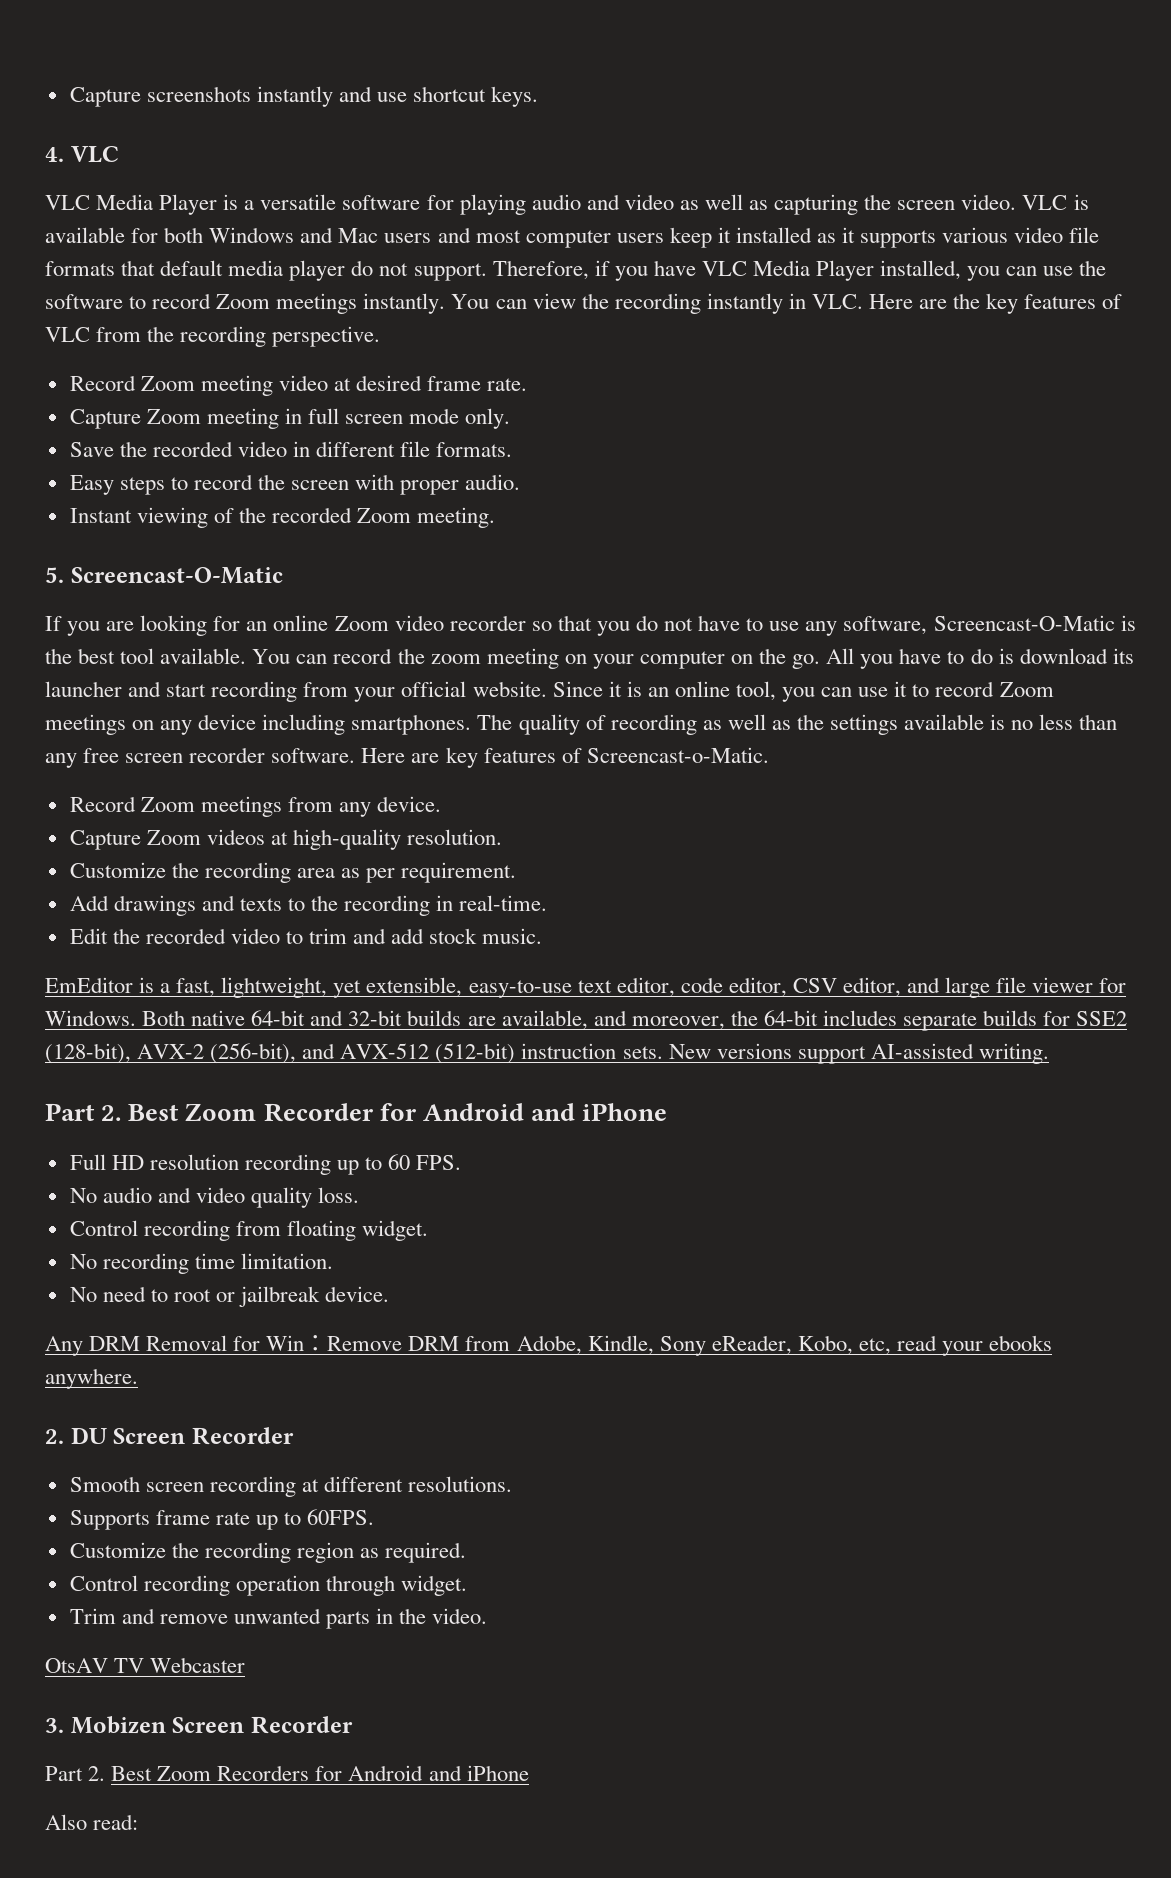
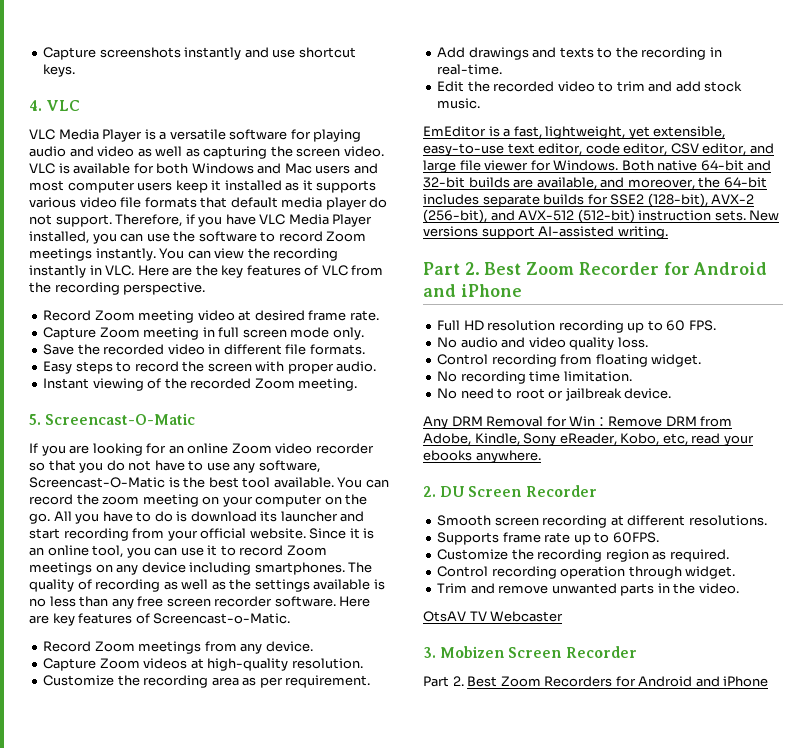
[45,1814,139,1830] // Also read: -> (769, 681) none

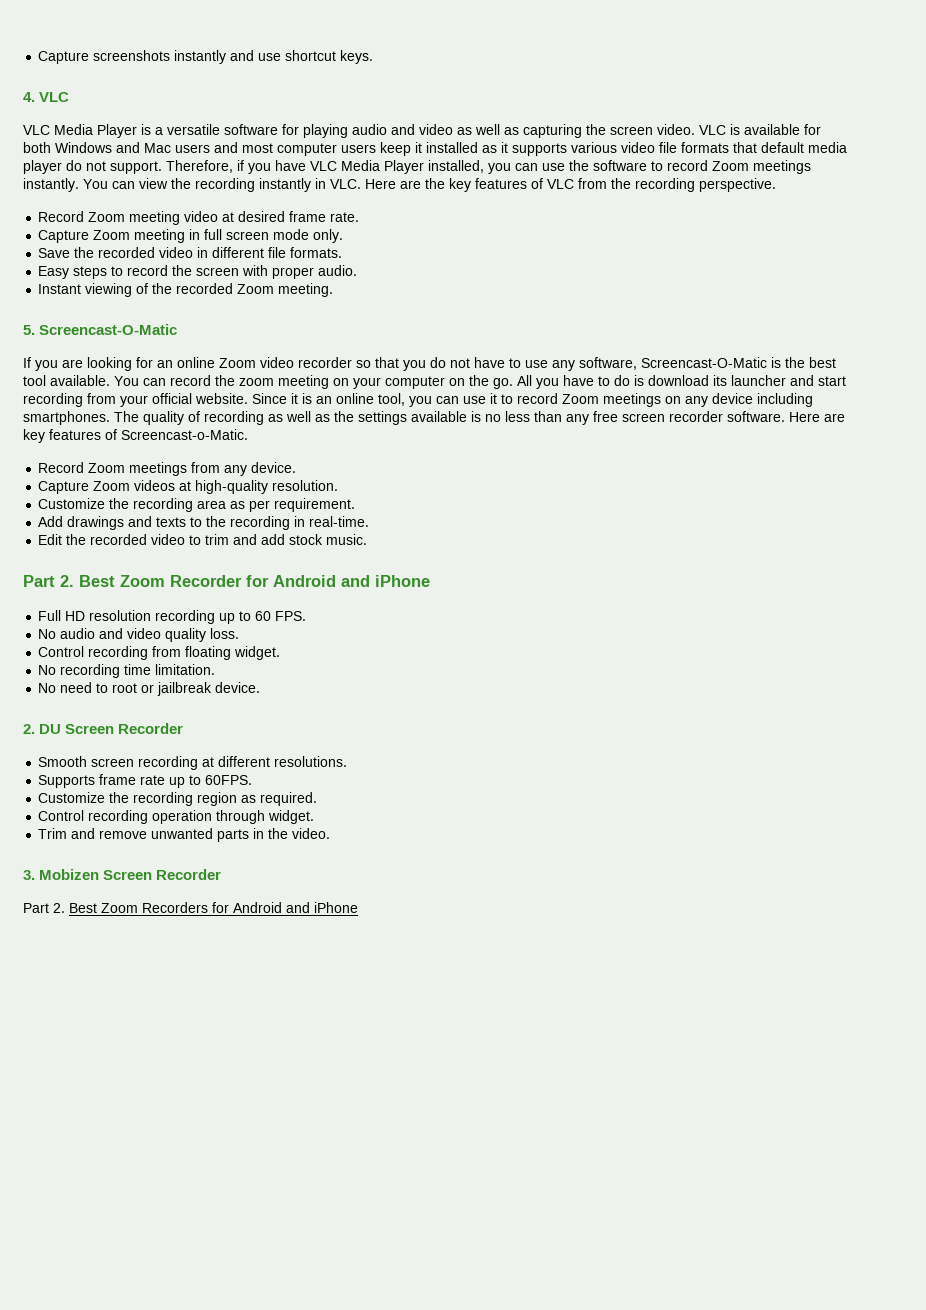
[423,126,726,139] [423,143,774,156] [423,160,772,173] [423,177,767,190] [423,193,755,207] [423,209,780,223] [423,226,668,239] // EmEditor is a fast, lightweight, yet extensible, easy-to-use text editor, code editor, CSV editor, and large file viewer for Windows. Both native 64-bit and 32-bit builds are available, and moreover, the 64-bit includes separate builds for SSE2 (128-bit), AVX-2 (256-bit), and AVX-512 (512-bit) instruction sets. New versions support AI-assisted writing. -> (368, 539) none
[423,416,733,429] [423,433,754,446] [423,450,541,463] // Any DRM Removal for Win：Remove DRM from Adobe, Kindle, Sony eReader, Kobo, etc, read your ebooks anywhere. -> (261, 687) none
[423,611,564,622] // OtsAV TV Webcaster -> (331, 833) none

